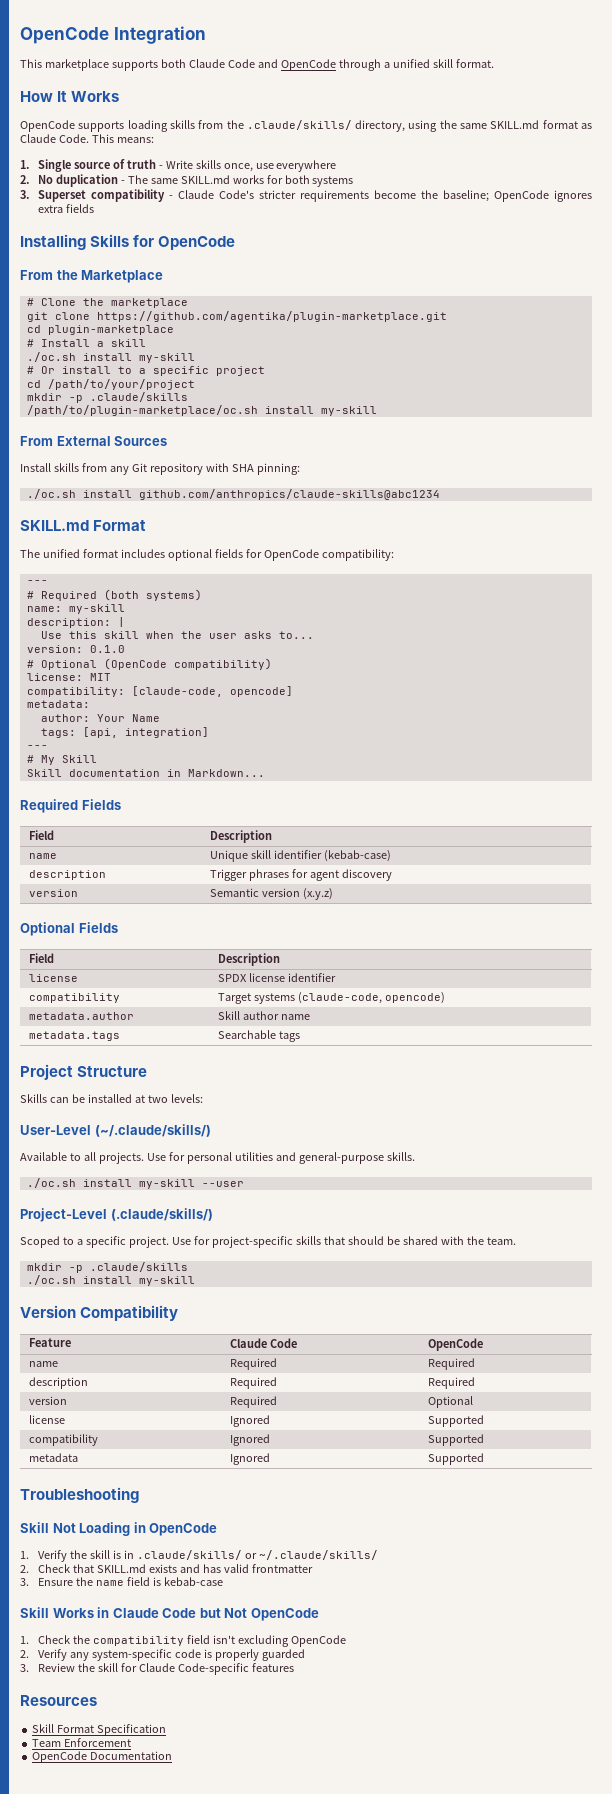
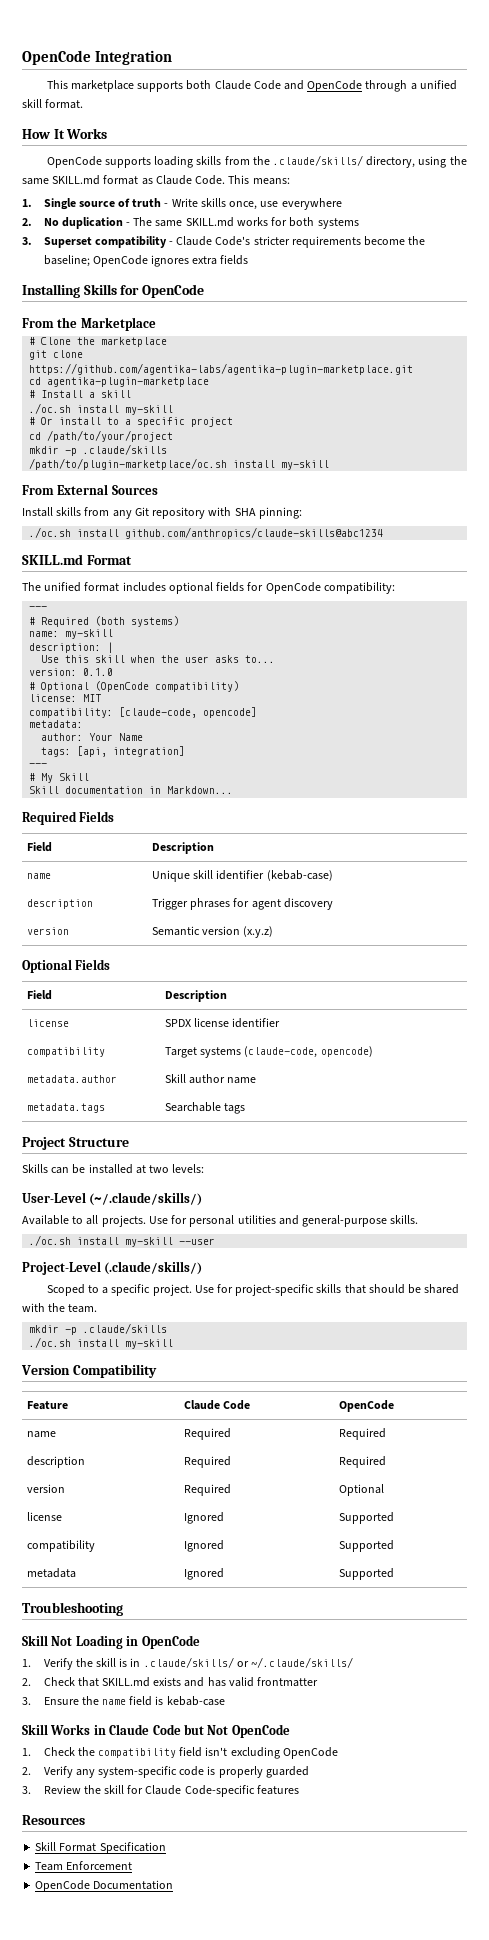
[96,311,447,322] [26,325,174,335] https://github.com/agentika/plugin-marketplace.git // cd plugin-marketplace -> [29,363,414,375] [29,377,210,387] https://github.com/agentika-labs/agentika-plugin-marketplace.git // cd agentika-plugin-marketplace

